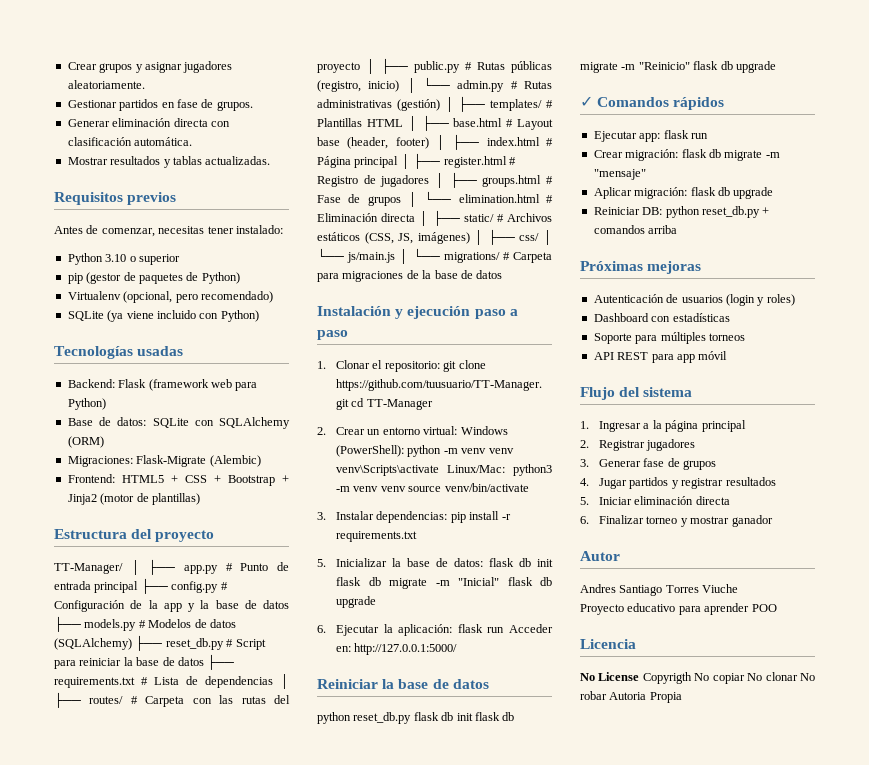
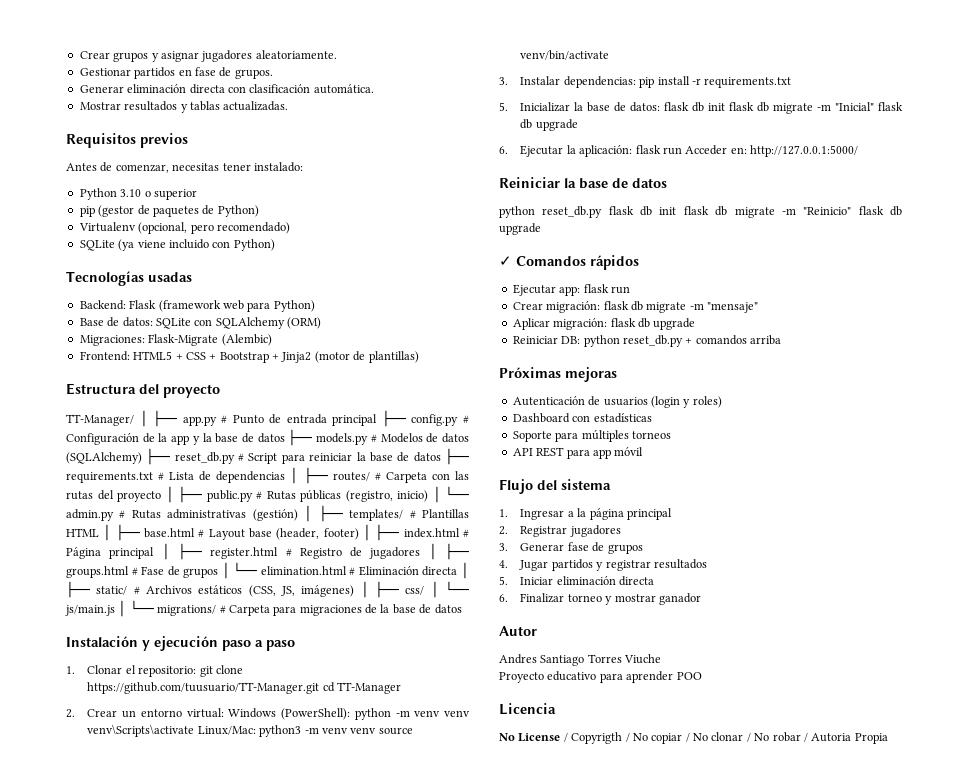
[642,672,692,684] Copyrigth -> [563,732,630,744] / Copyrigth /
(745, 678) none -> [685,733,690,742] /
(798, 676) none -> [746,733,751,742] /
(607, 695) none -> [803,733,808,742] /

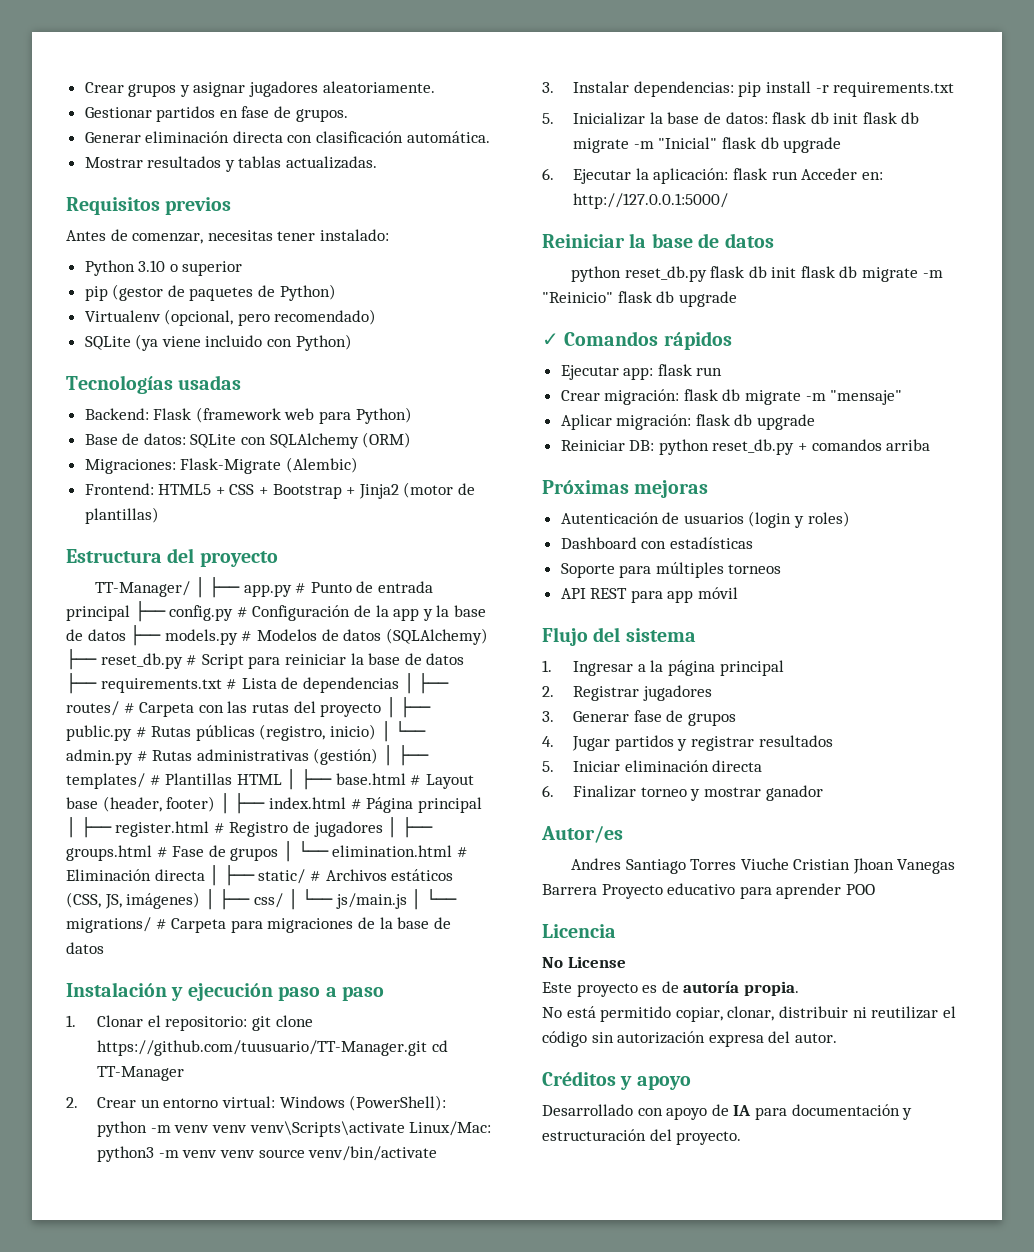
[499,626,537,636] Autor -> [541,826,623,843] Autor/es
(662, 659) // -> [793,858,956,874] [542,884,597,895] Cristian Jhoan Vanegas Barrera
[563,732,888,744] / Copyrigth / No copiar / No clonar / No robar / Autoria Propia -> [542,981,799,997] [542,1006,956,1022] [542,1031,837,1047] [542,1071,691,1090] [542,1104,913,1120] [542,1129,742,1145] // Este proyecto es de autoría propia. // No está permitido copiar, clonar, distribuir ni reutilizar el código sin autorización expresa del autor. // Créditos y apoyo // Desarrollado con apoyo de IA para documentación y estructuración del proyecto.

